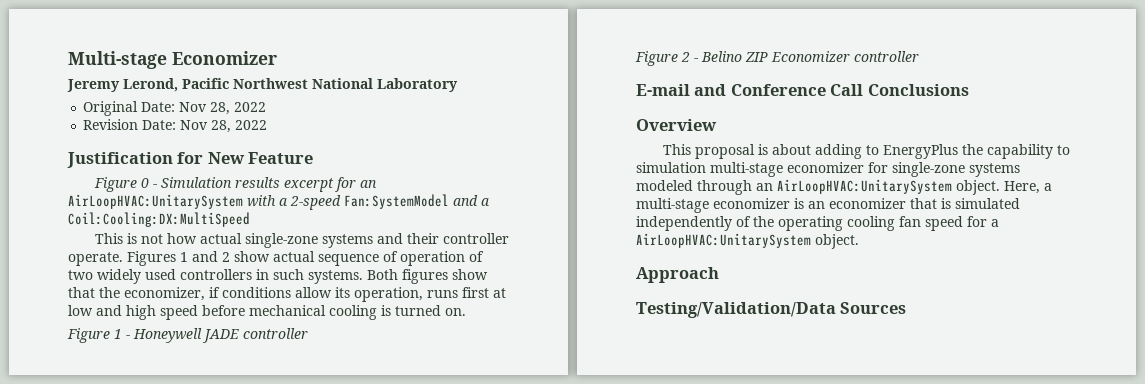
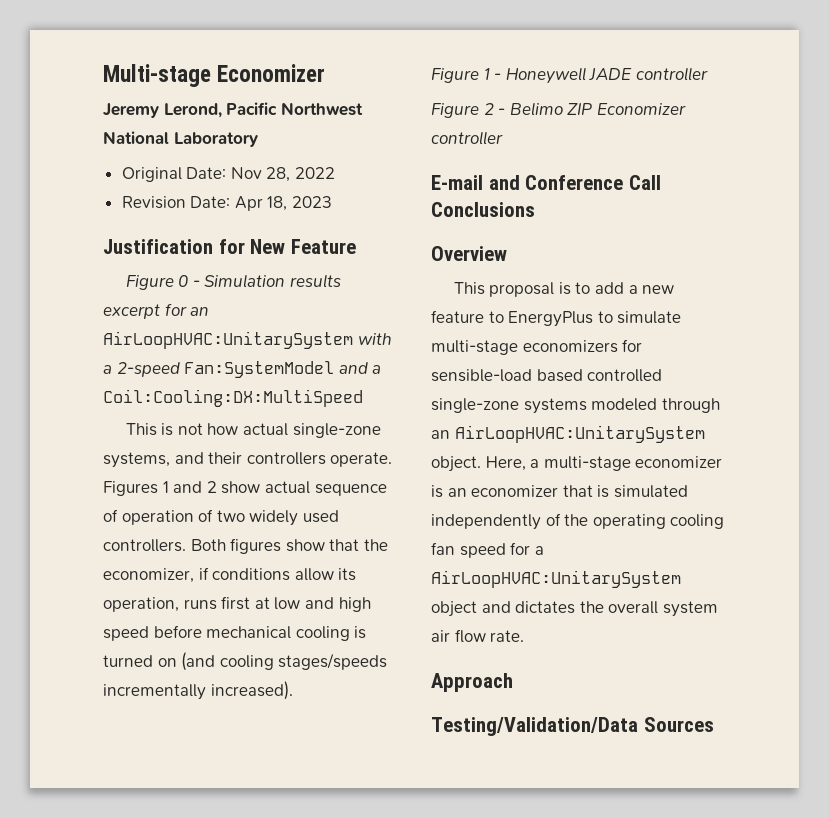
[180,120,268,133] Nov 28, 2022 -> [234,196,333,211] Apr 18, 2023
[321,234,373,248] systems -> [103,452,170,468] systems,
[442,233,509,244] controller -> [246,452,326,465] controllers
[180,269,363,284] controllers in such systems. -> [103,539,186,552] controllers.
[445,308,466,316] on. -> [157,652,388,671] [103,681,293,700] on (and cooling stages/speeds incrementally increased).
[701,51,742,62] Belino -> [509,102,563,116] Belimo
[771,144,1070,159] [636,162,888,177] about adding to EnergyPlus the capability to simulation multi-stage economizer for -> [575,282,675,294] [431,310,682,327] [431,339,643,355] [431,369,663,382] to add a new feature to EnergyPlus to simulate multi-stage economizers for sensible-load based controlled
[815,234,859,249] object. -> [431,601,718,617] [431,629,525,643] object and dictates the overall system air flow rate.

